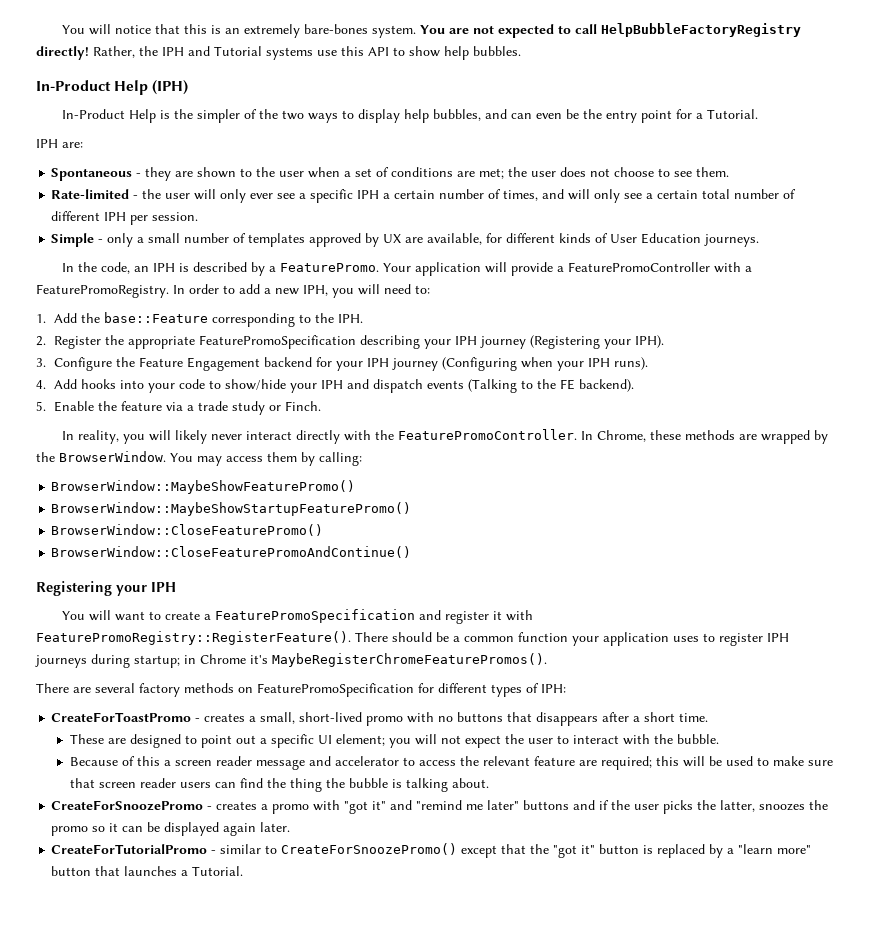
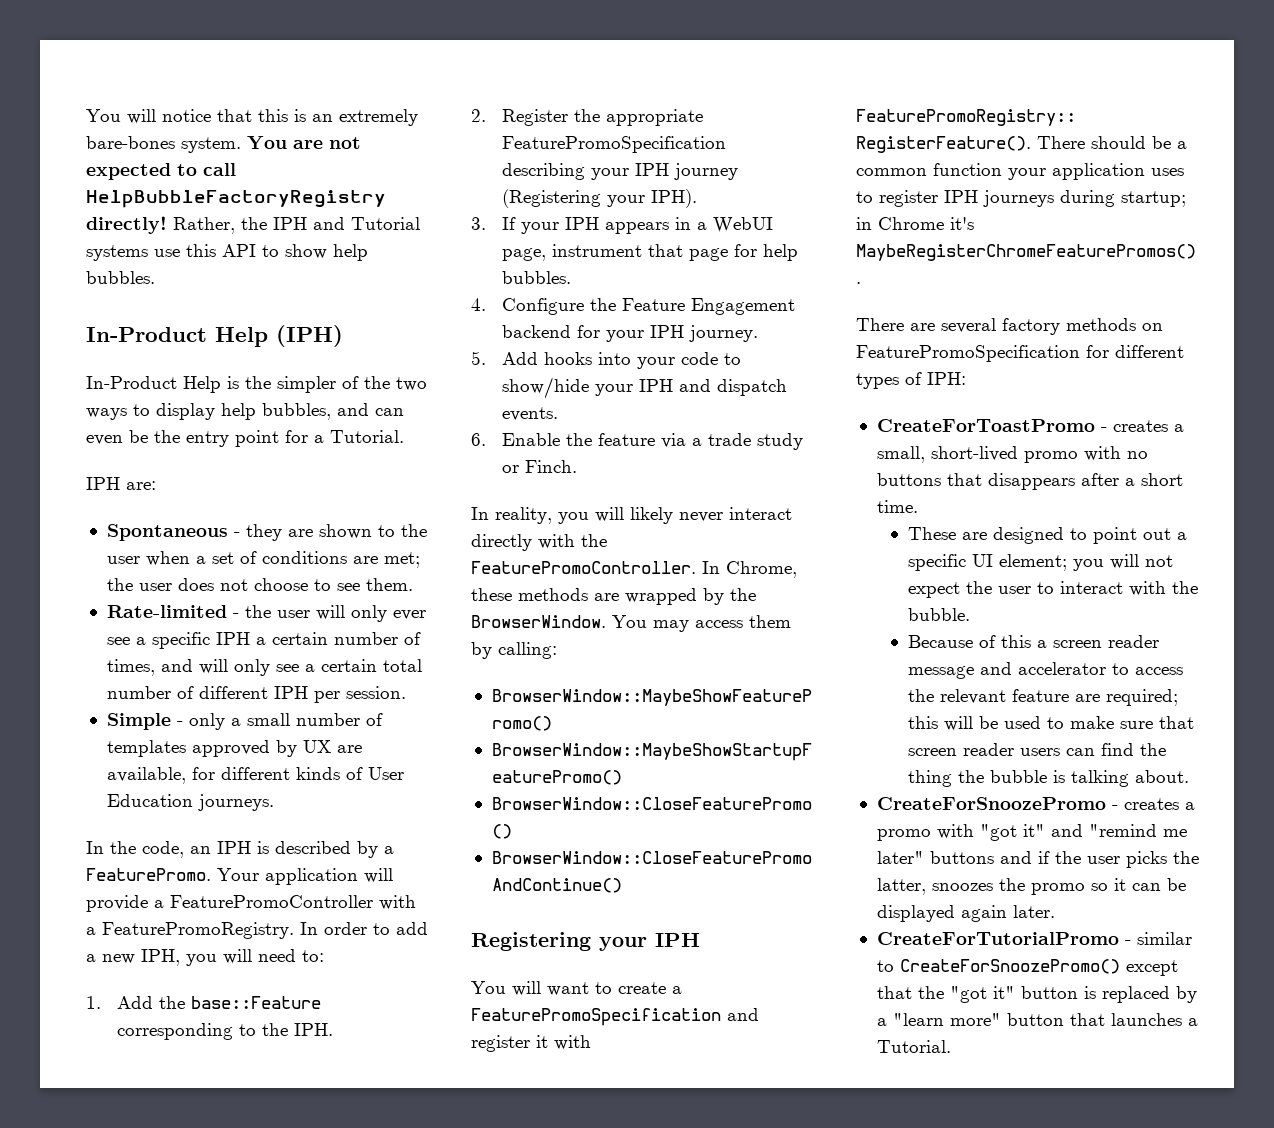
(46, 362) none -> [502,217,774,234] [502,244,799,261] [502,271,572,284] [471,298,486,311] If your IPH appears in a WebUI page, instrument that page for help bubbles. // 4.
[392,357,649,371] [36,380,46,389] journey (Configuring when your IPH runs). // 4. -> [689,325,759,342] [471,351,486,365] journey. // 5.
[427,379,635,393] [36,401,46,411] events (Talking to the FE backend). // 5. -> [502,407,559,421] [471,433,486,446] events. // 6.

